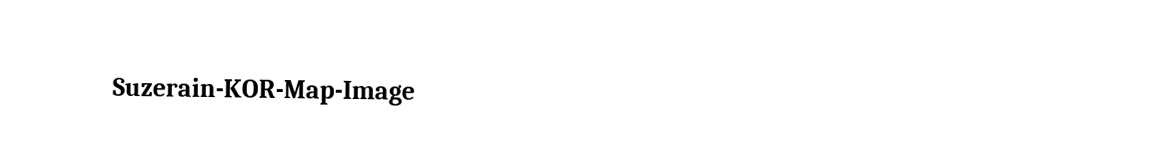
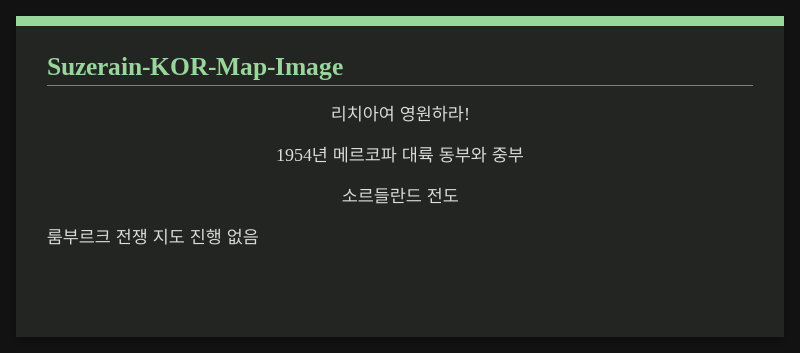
(415, 91) none -> [330,105,470,122] [276,146,524,163] [341,187,459,204] [47,228,259,245] // 리치아여 영원하라! // 1954년 메르코파 대륙 동부와 중부 // 소르들란드 전도 // 룸부르크 전쟁 지도 진행 없음

